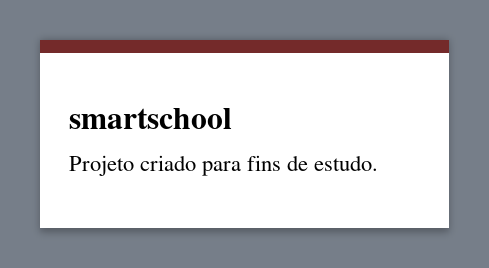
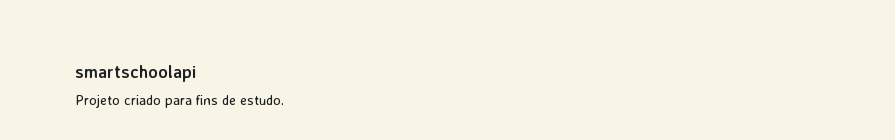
[69,108,232,129] smartschool -> [75,65,196,82] smartschoolapi

